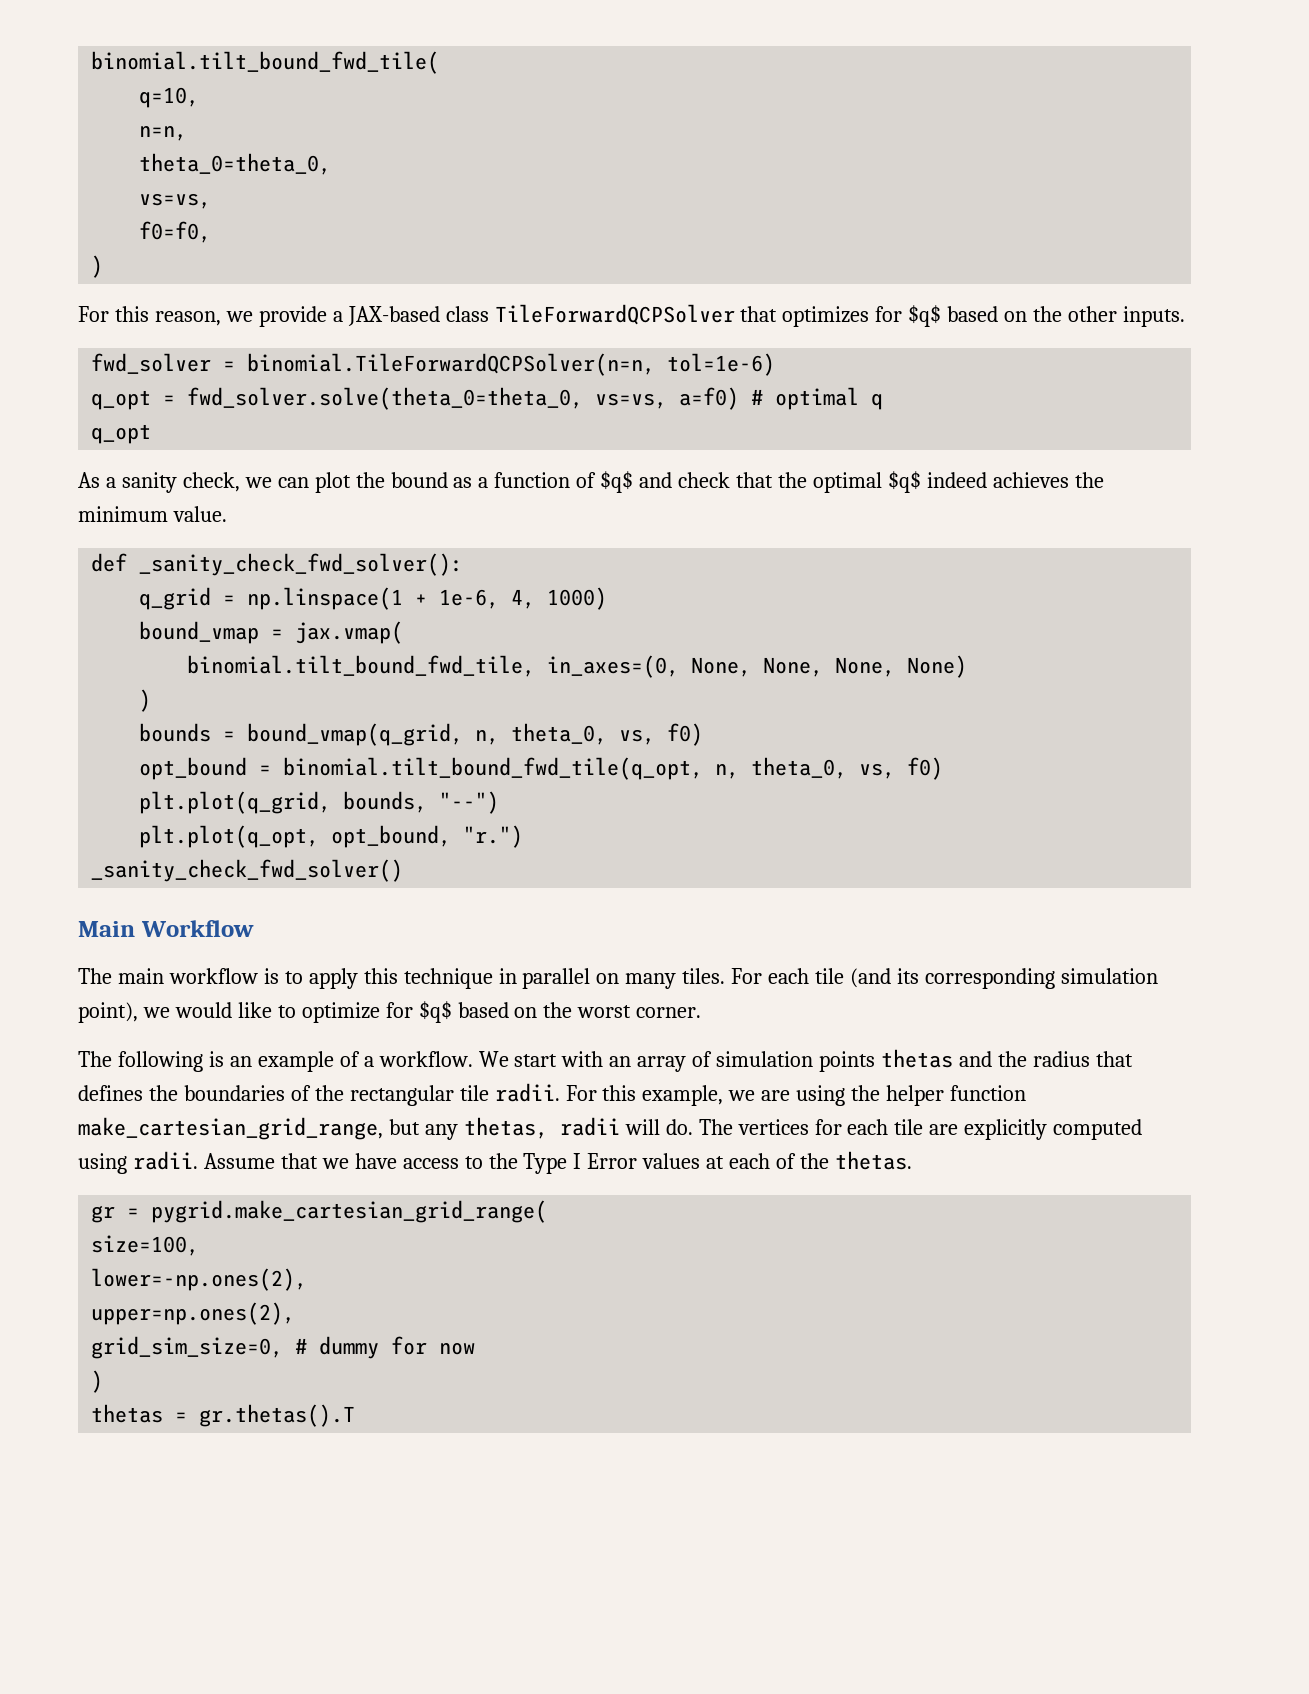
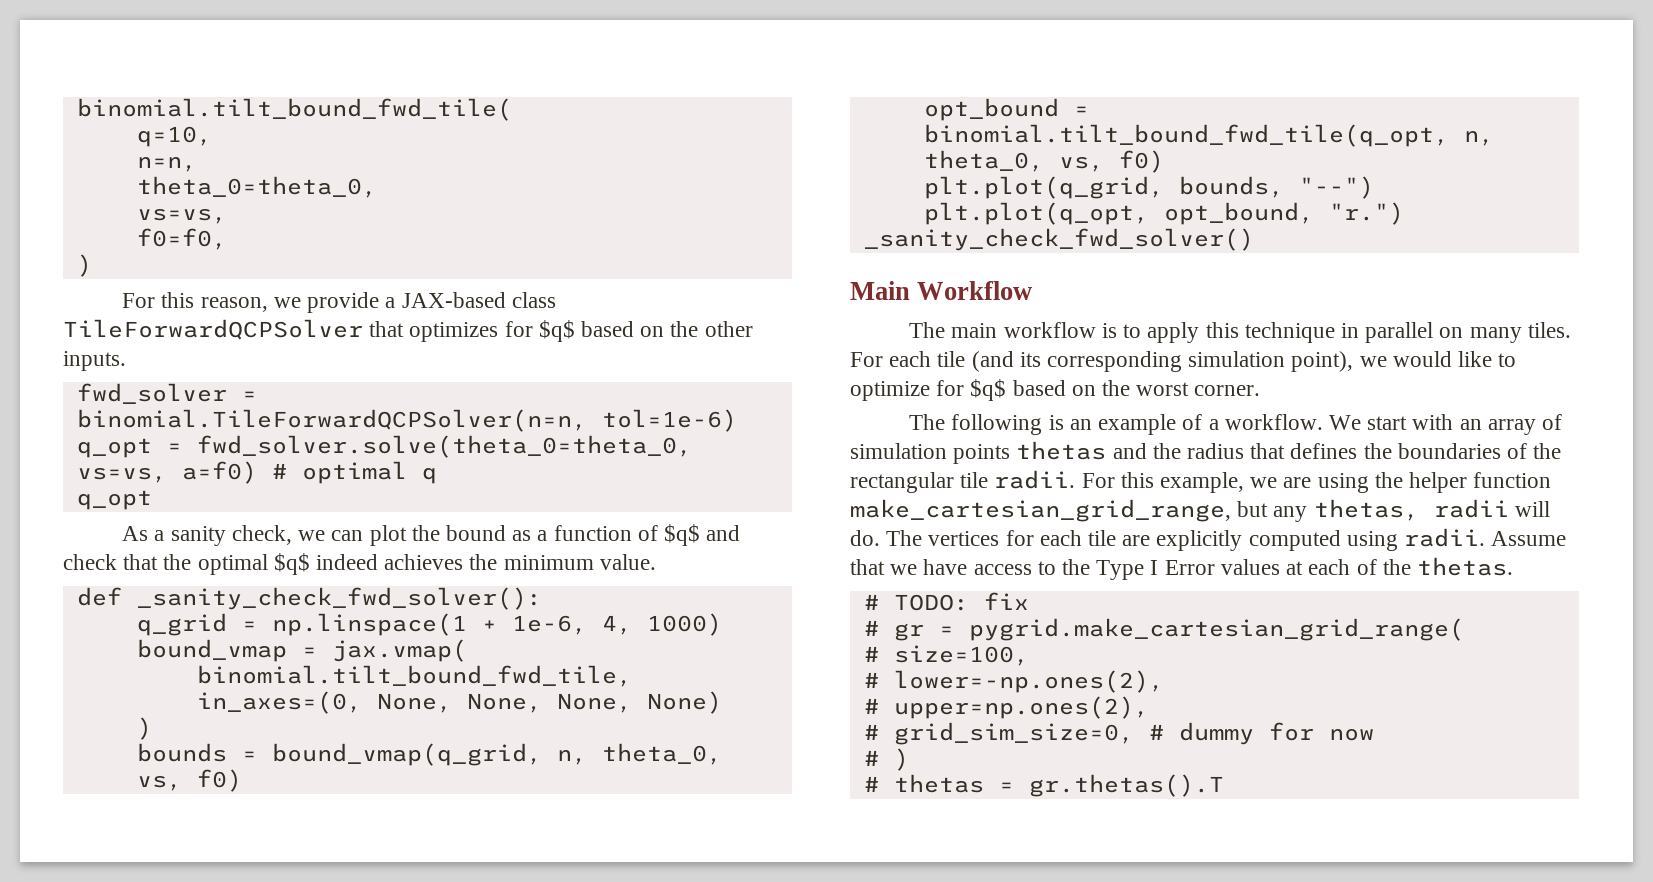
(912, 1160) none -> [863,592,1029,611] [863,620,879,636] # TODO: fix // #
(548, 1211) none -> [863,646,879,662] #
(200, 1245) none -> [863,672,879,688] #
(308, 1279) none -> [863,698,879,714] #
(296, 1313) none -> [863,724,879,740] #
[91,1370,104,1393] ) // -> [863,748,909,771] [863,776,879,792] # ) // #

